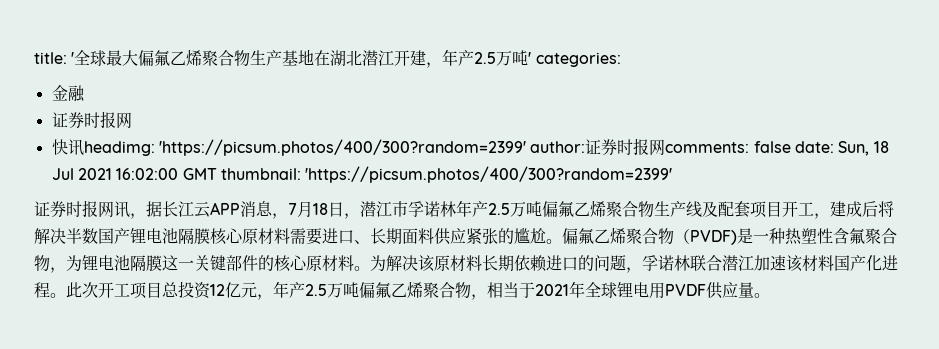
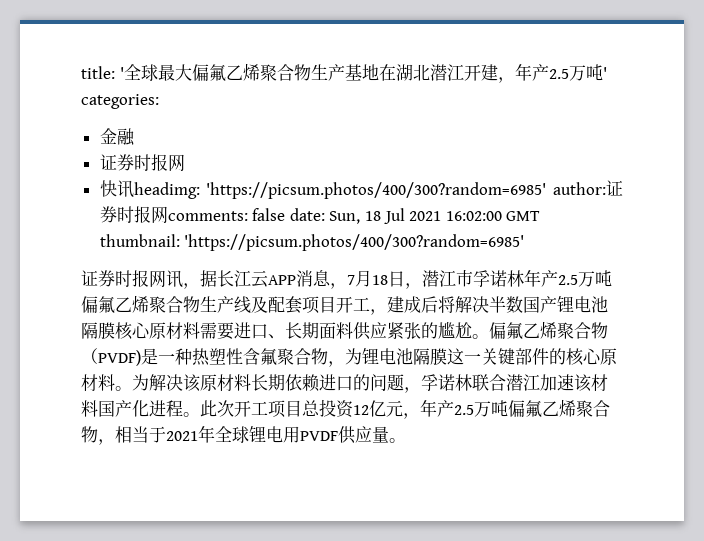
[158,139,526,156] 'https://picsum.photos/400/300?random=2399' -> [206,182,547,199] 'https://picsum.photos/400/300?random=6985'
[305,166,673,183] 'https://picsum.photos/400/300?random=2399' -> [184,234,525,251] 'https://picsum.photos/400/300?random=6985'

